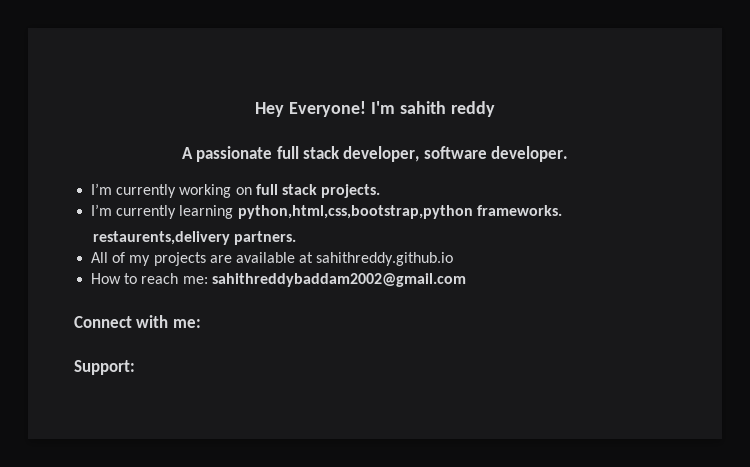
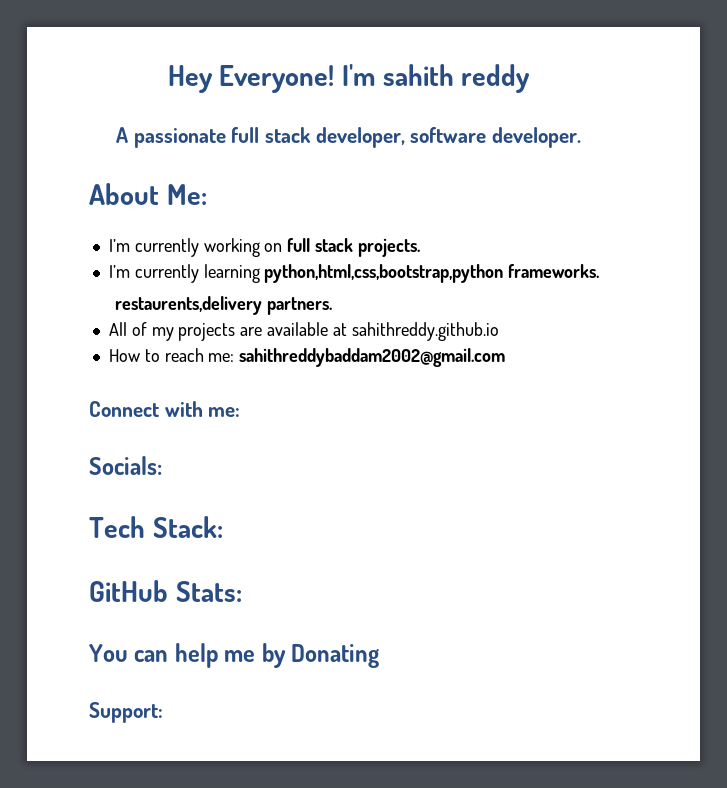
(569, 154) none -> [89,183,207,205] // About Me:
(201, 323) none -> [89,456,162,475] [89,516,223,538] [89,580,242,602] [89,643,380,668] // Socials: // Tech Stack: // GitHub Stats: // You can help me by Donating

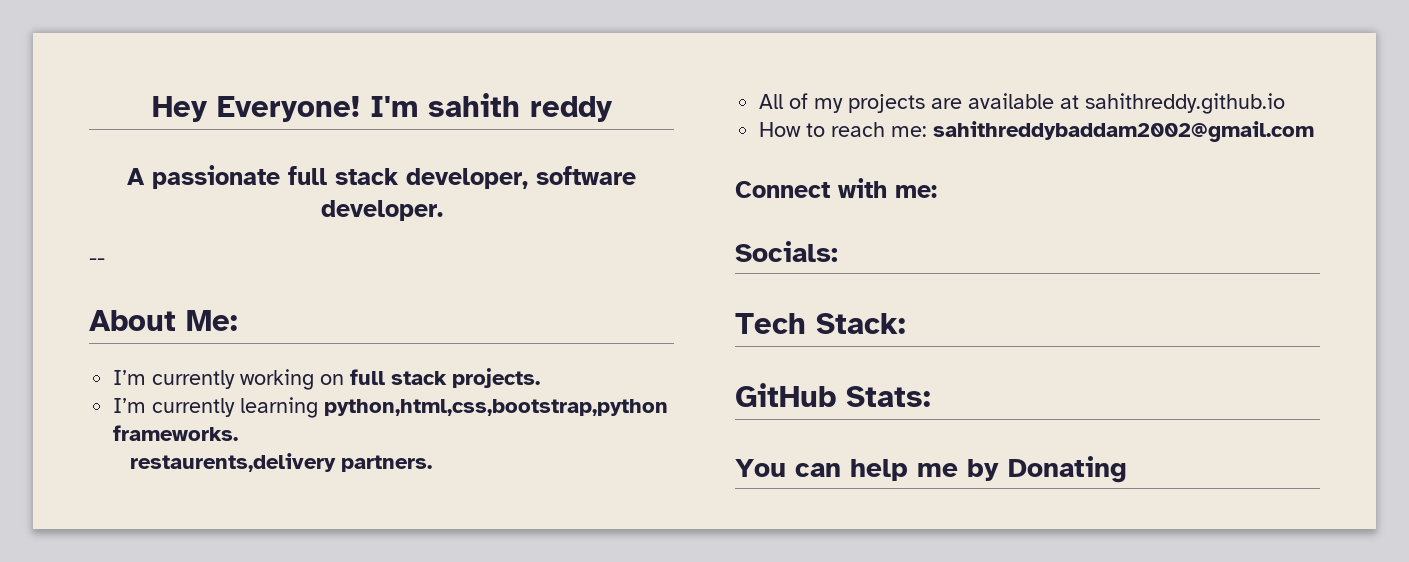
(582, 137) none -> [89,258,105,265] // --
[89,702,163,723] // Support: -> (1127, 469) none

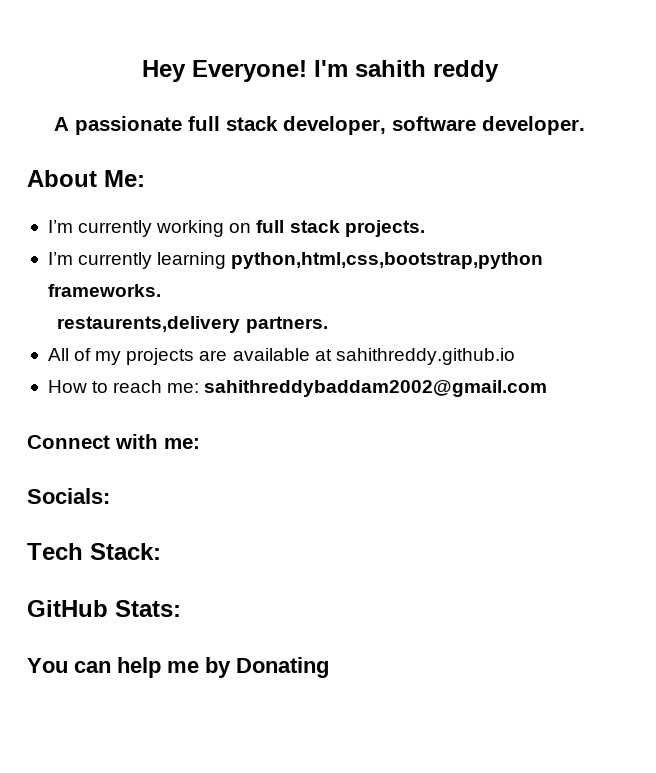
[89,258,105,265] // -- -> (585, 125) none

